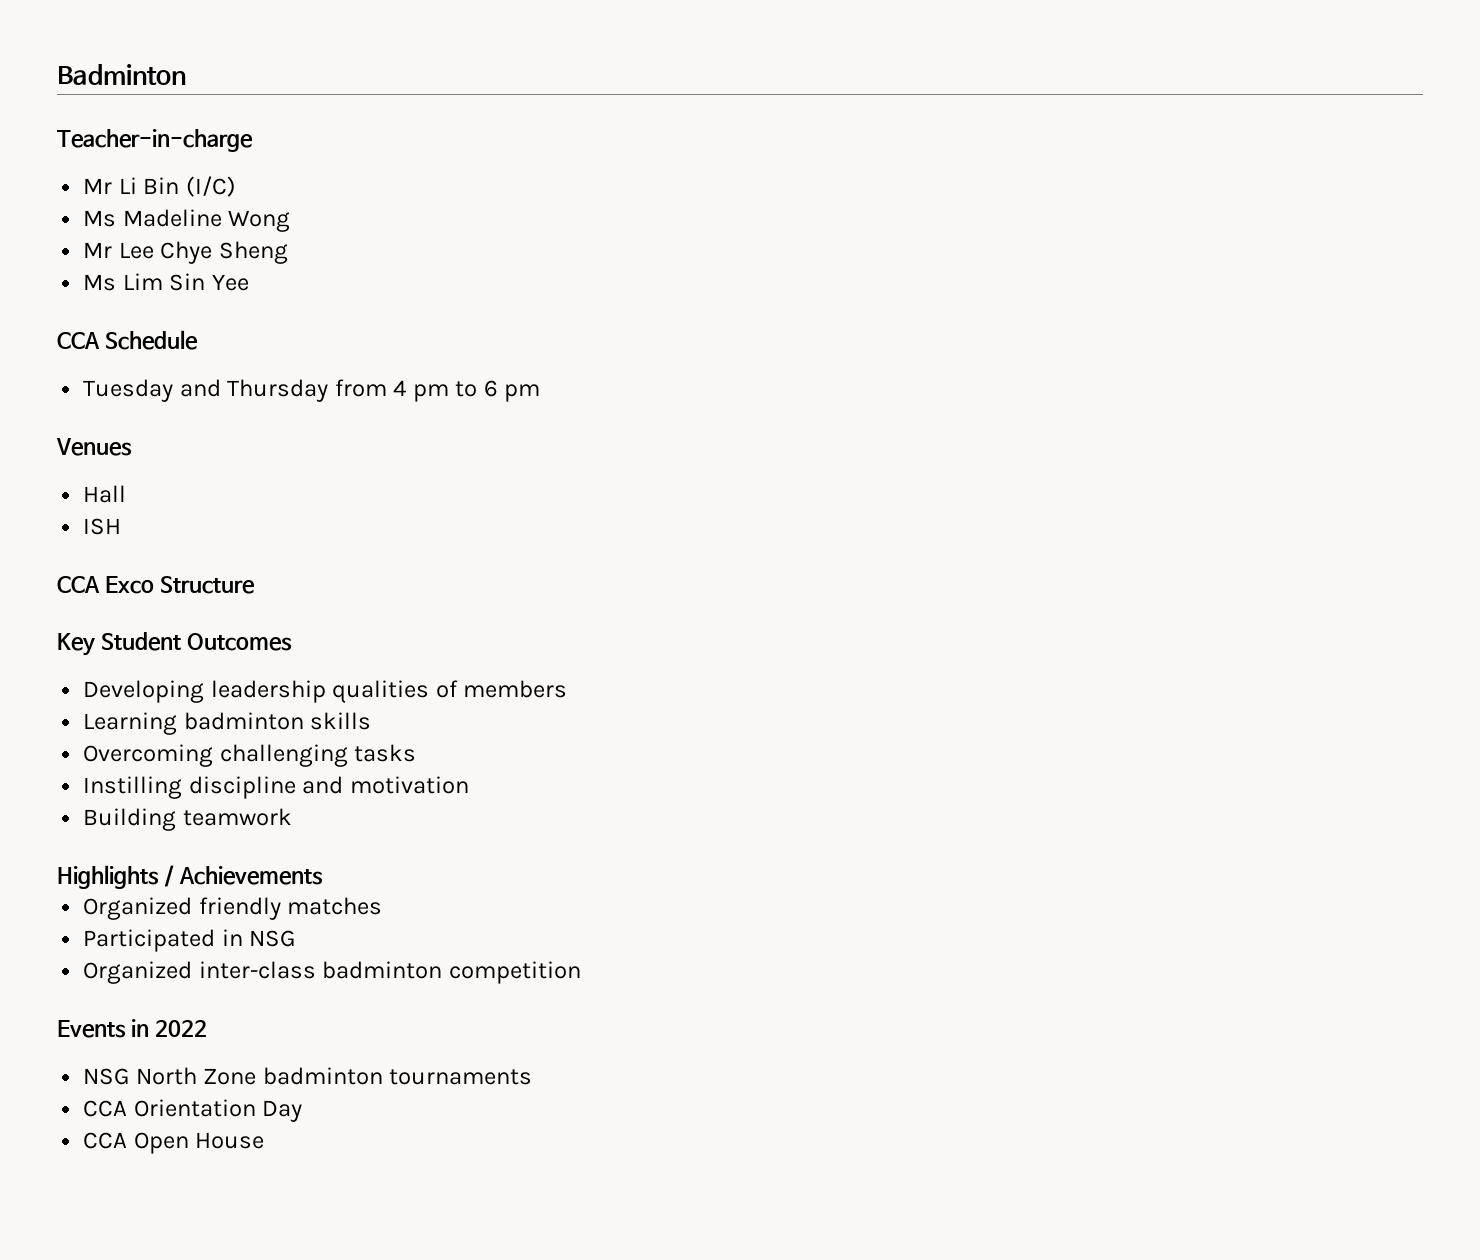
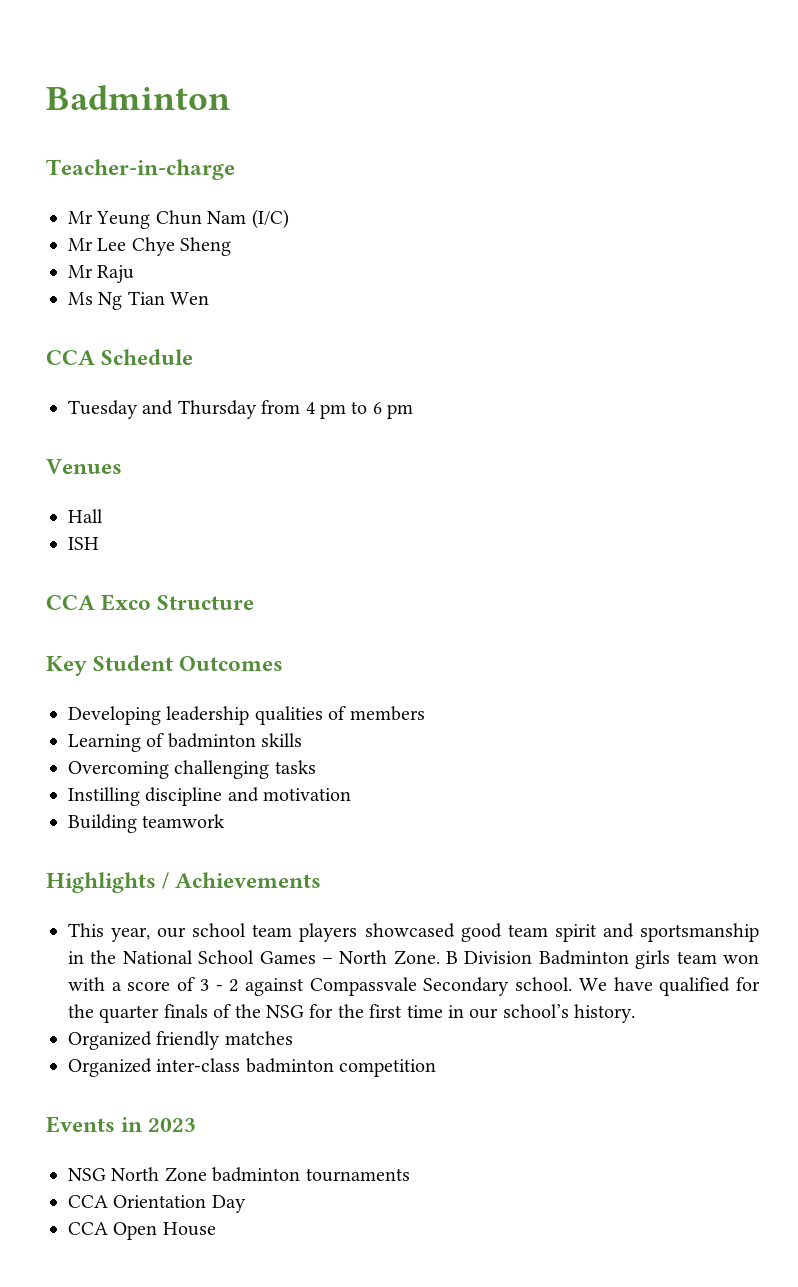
[118,176,236,197] [83,209,291,232] Li Bin (I/C) // Ms Madeline Wong -> [96,209,289,229] Yeung Chun Nam (I/C)
[83,273,249,291] // Ms Lim Sin Yee -> [68,265,135,283] [68,291,210,310] // Mr Raju // Ms Ng Tian Wen
(178, 723) none -> [146,733,165,747] of
(323, 875) none -> [68,923,760,942] [68,950,759,969] [68,977,760,996] [68,1004,636,1023] // This year, our school team players showcased good team spirit and sportsmanship in the National School Games – North Zone. B Division Badminton girls team won with a score of 3 - 2 against Compassvale Secondary school. We have qualified for the quarter finals of the NSG for the first time in our school’s history.
[83,929,296,952] // Participated in NSG -> (293, 1038) none
[154,1020,207,1037] 2022 -> [148,1118,197,1132] 2023

